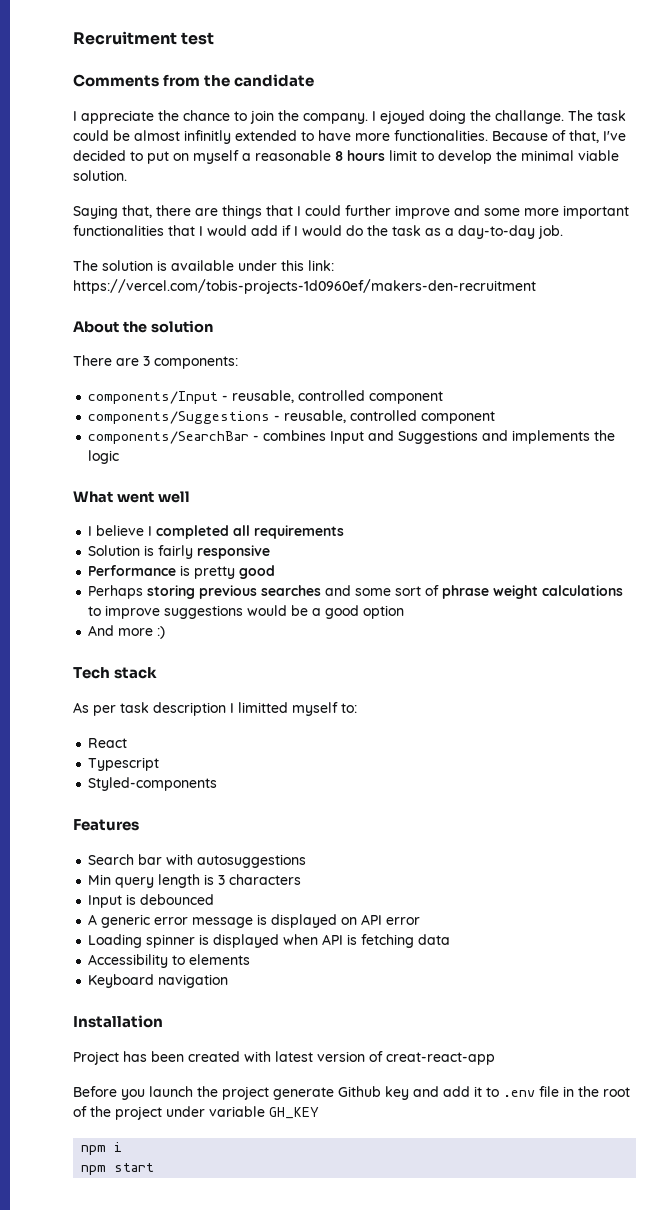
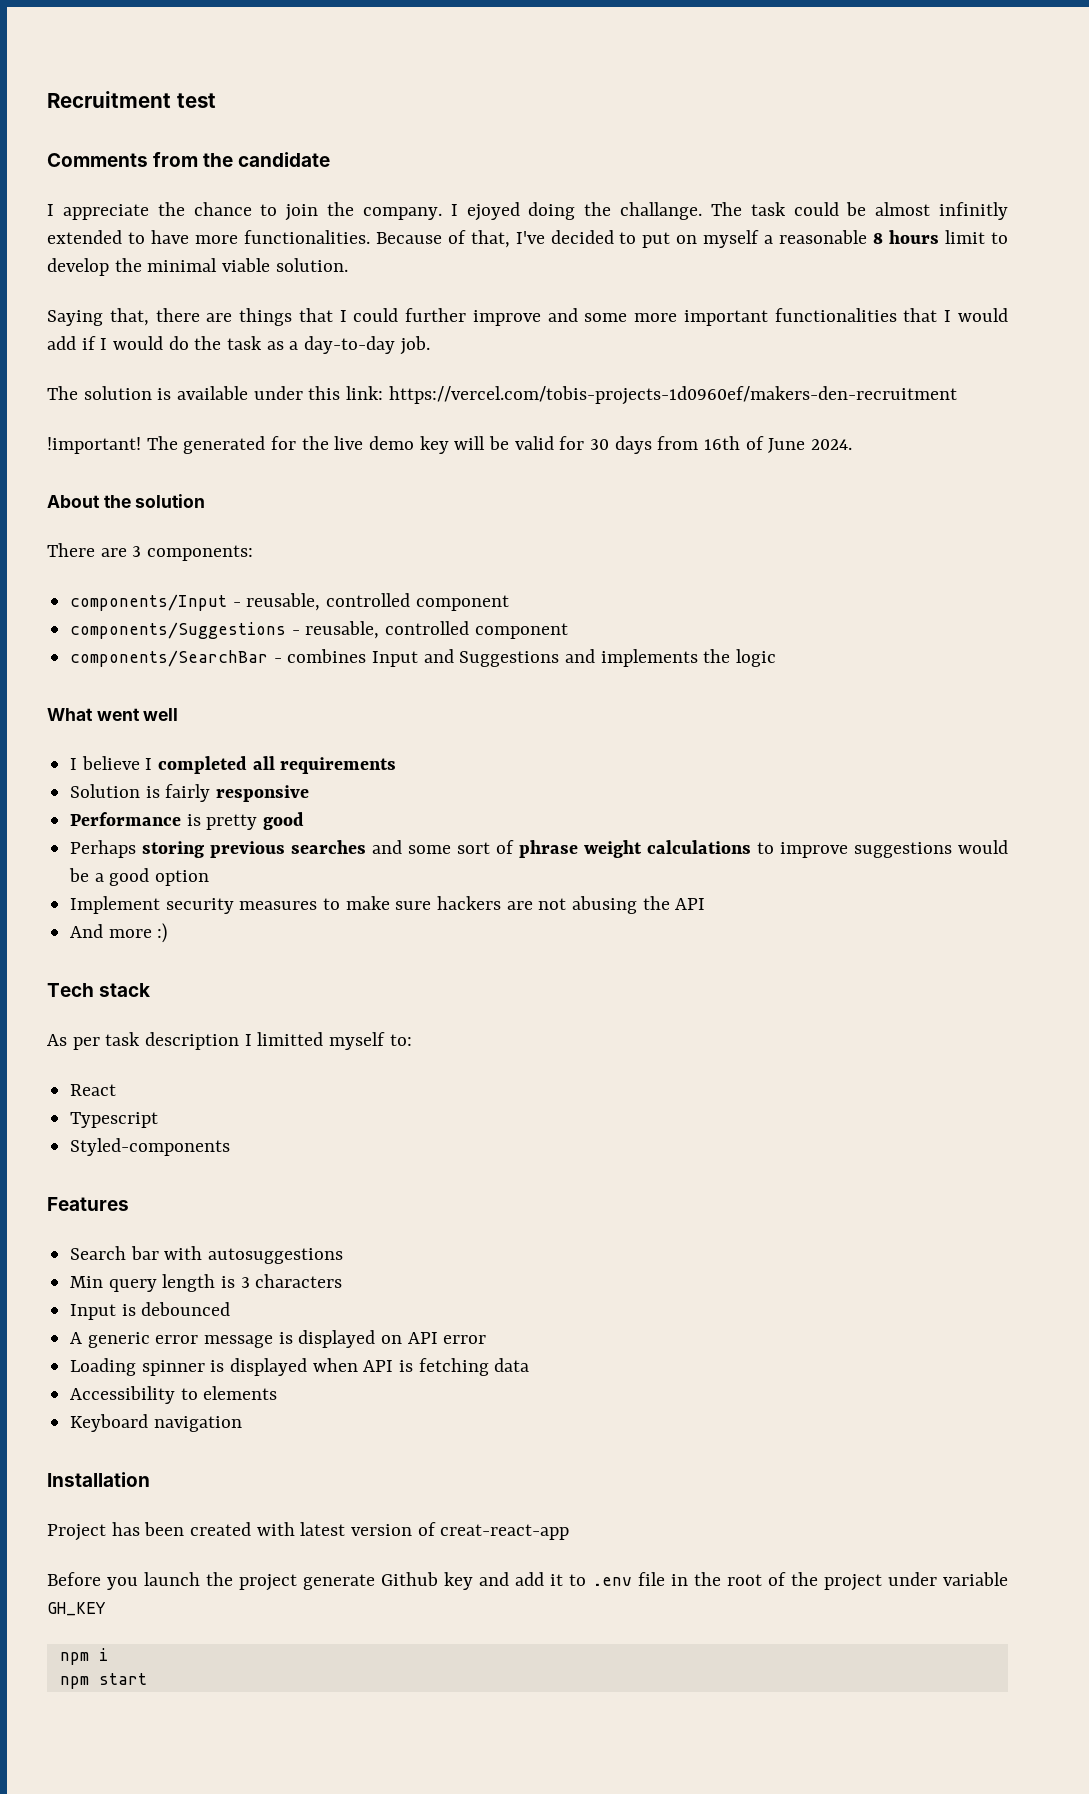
(536, 286) none -> [47,436,853,454] // !important! The generated for the live demo key will be valid for 30 days from 16th of June 2024.
(405, 612) none -> [70,896,706,914] // Implement security measures to make sure hackers are not abusing the API

